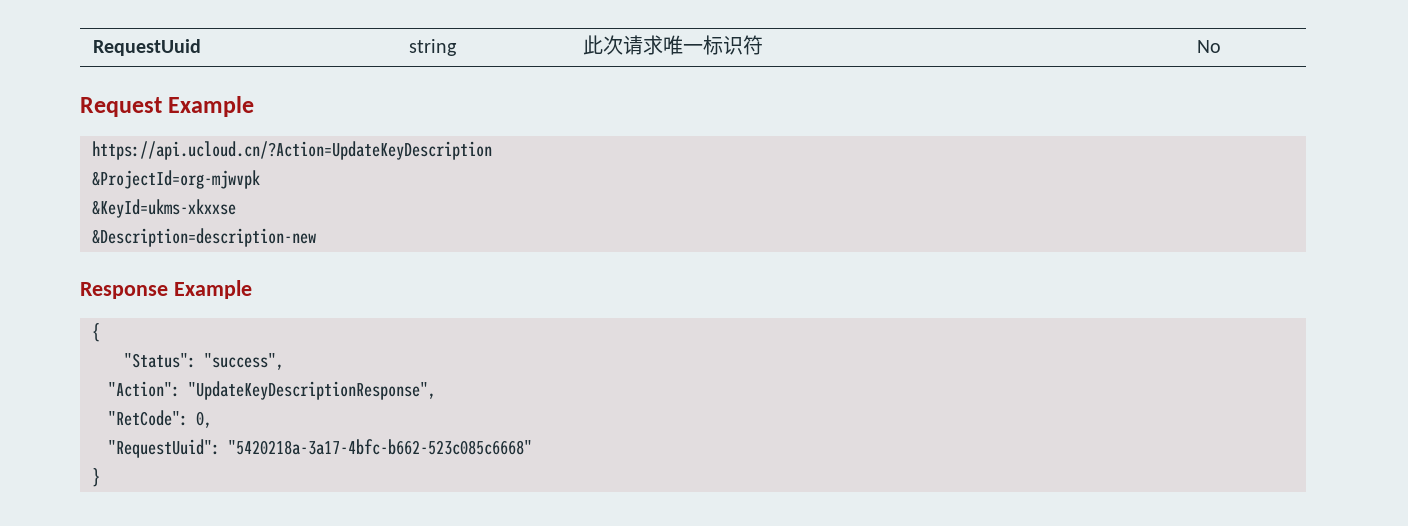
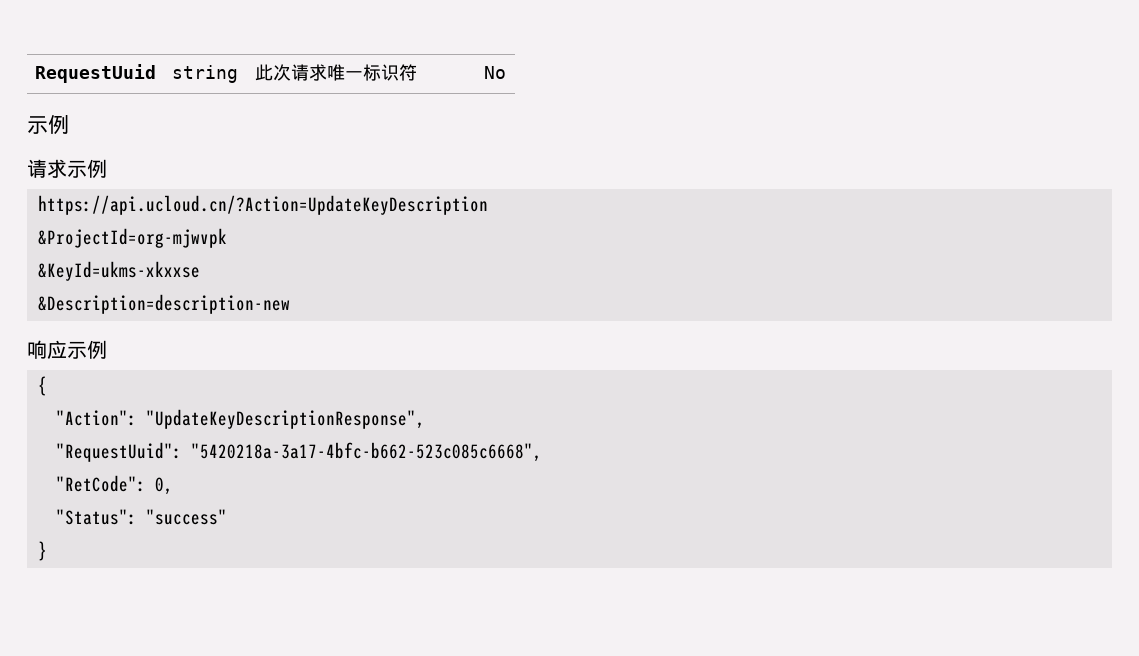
[80,96,255,117] Request Example -> [27,115,69,135] [27,159,107,178] 示例 // 请求示例
[80,280,252,299] Response Example -> [27,340,107,359] 响应示例
[124,353,284,370] // "Status": "success", -> (47, 386) none
(436, 390) none -> [55,442,542,462] // "RequestUuid": "5420218a-3a17-4bfc-b662-523c085c6668",
[108,439,532,458] "RequestUuid": "5420218a-3a17-4bfc-b662-523c085c6668" -> [55,509,227,525] "Status": "success"

